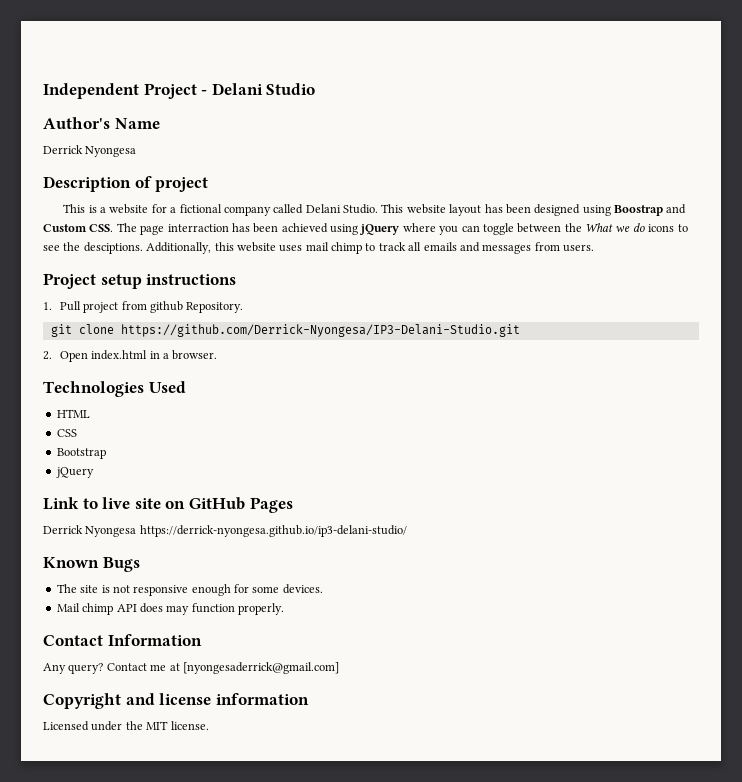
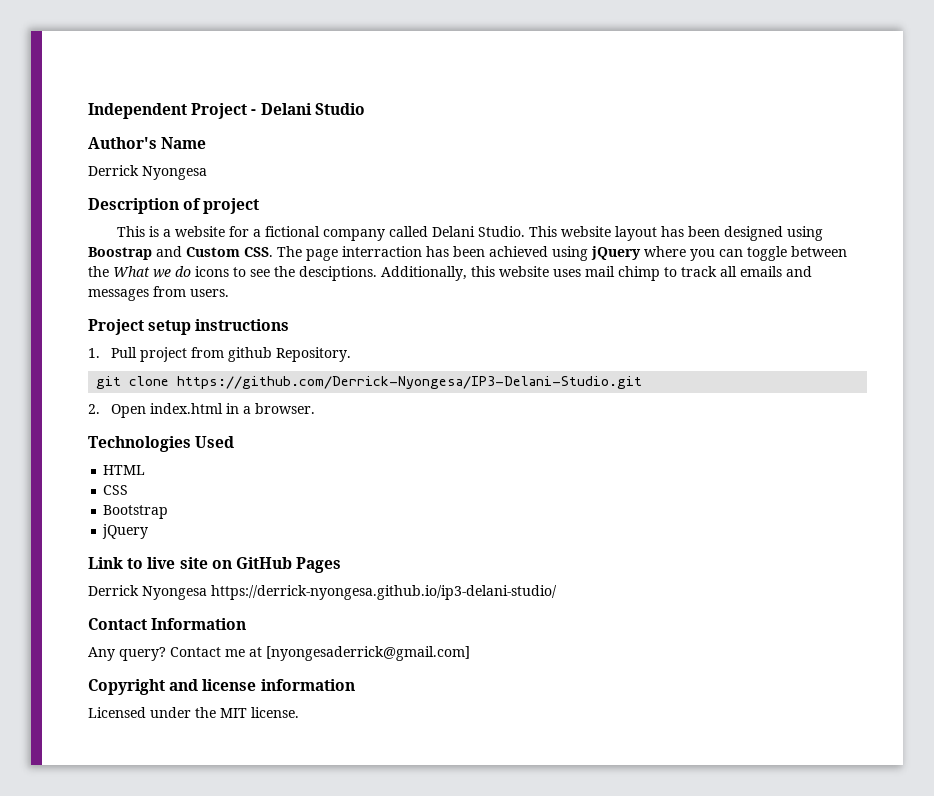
[43,557,140,572] [56,584,323,596] [56,603,284,615] // Known Bugs // The site is not responsive enough for some devices. // Mail chimp API does may function properly. -> (557, 592) none

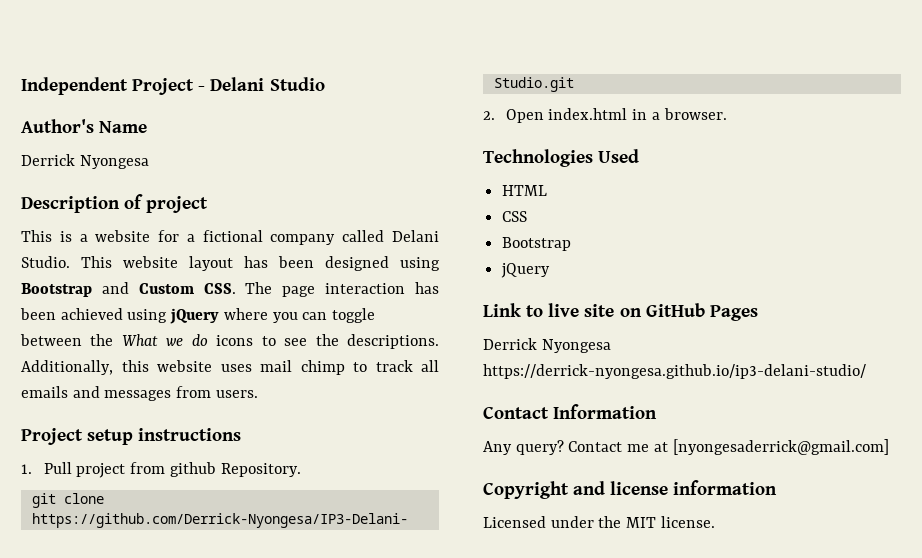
[88,247,152,260] Boostrap -> [21,283,92,297] Bootstrap
[342,246,422,257] interraction -> [325,283,406,294] interaction
[299,266,377,281] desciptions. -> [347,334,440,349] descriptions.

